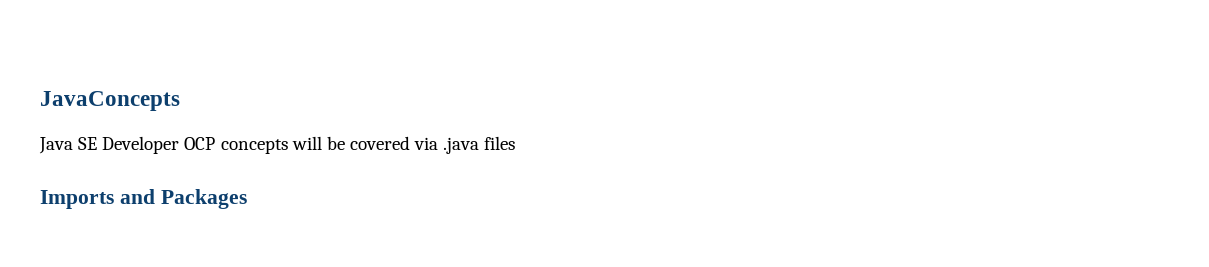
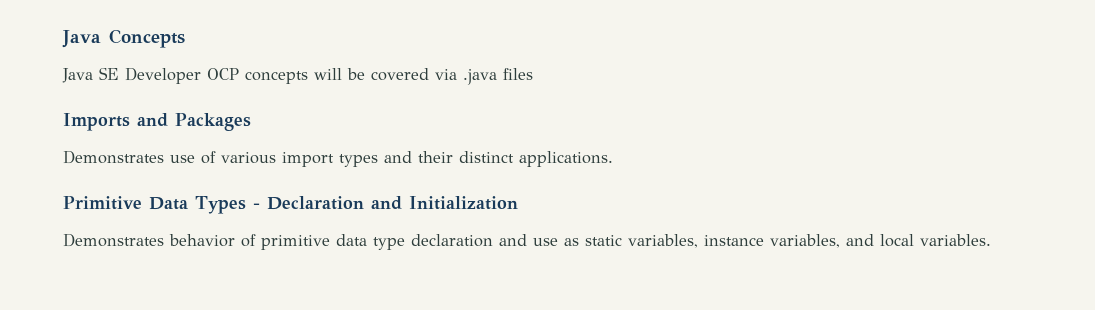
[40,91,180,111] JavaConcepts -> [62,29,185,48] Java Concepts
(247, 199) none -> [63,150,613,167] [63,196,518,214] [63,233,991,250] // Demonstrates use of various import types and their distinct applications. // Primitive Data Types - Declaration and Initialization // Demonstrates behavior of primitive data type declaration and use as static variables, instance variables, and local variables.

